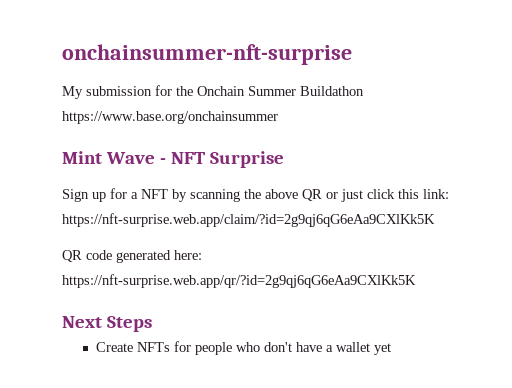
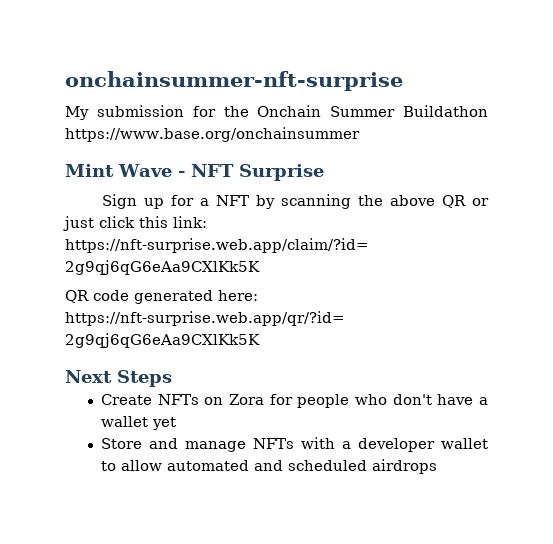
(171, 347) none -> [204,394,264,405] on Zora
(392, 349) none -> [100,437,488,452] [100,459,437,474] // Store and manage NFTs with a developer wallet to allow automated and scheduled airdrops

